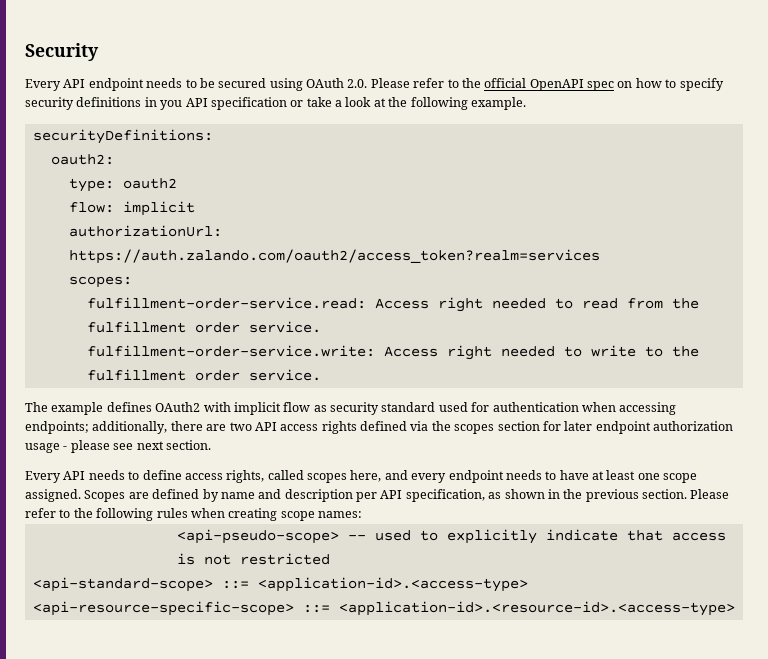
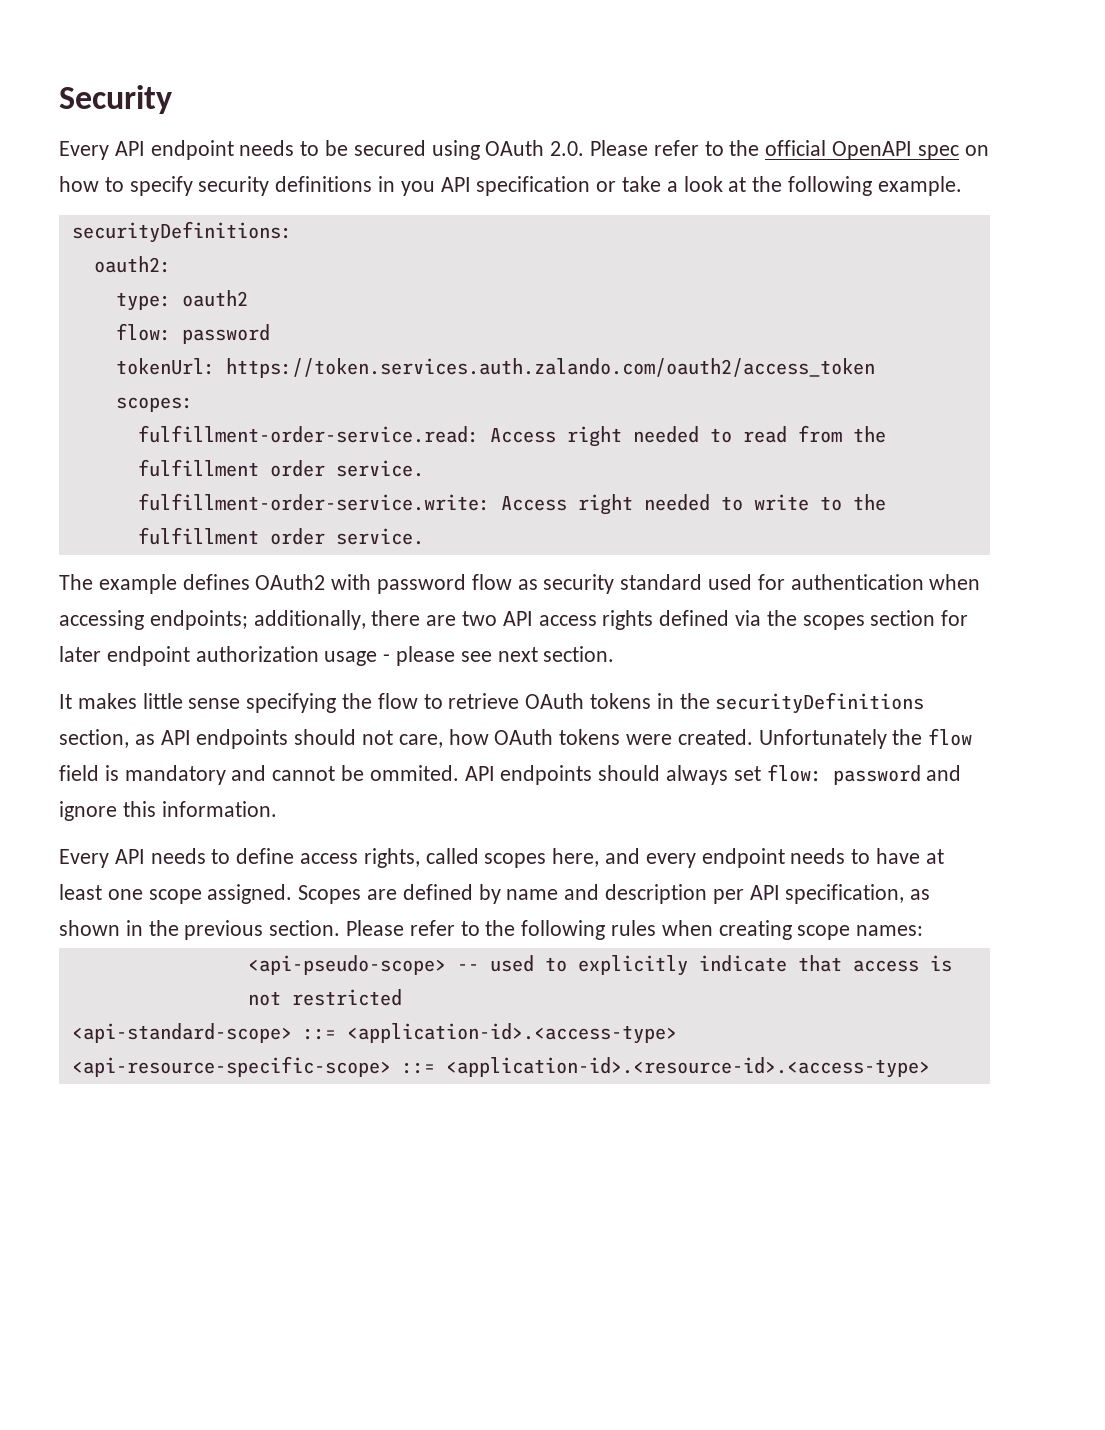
[122,201,195,216] [68,225,222,237] [68,249,600,264] implicit // authorizationUrl: https://auth.zalando.com/oauth2/access_token?realm=services -> [181,324,270,344] [115,358,875,378] password // tokenUrl: https://token.services.auth.zalando.com/oauth2/access_token
[233,402,281,415] implicit -> [377,574,467,594] password
(211, 445) none -> [59,692,925,714] [59,728,973,749] [59,764,962,785] [59,801,277,821] // It makes little sense specifying the flow to retrieve OAuth tokens in the securityDefinitions section, as API endpoints should not care, how OAuth tokens were created. Unfortunately the flow field is mandatory and cannot be ommited. API endpoints should always set flow: password and ignore this information.

